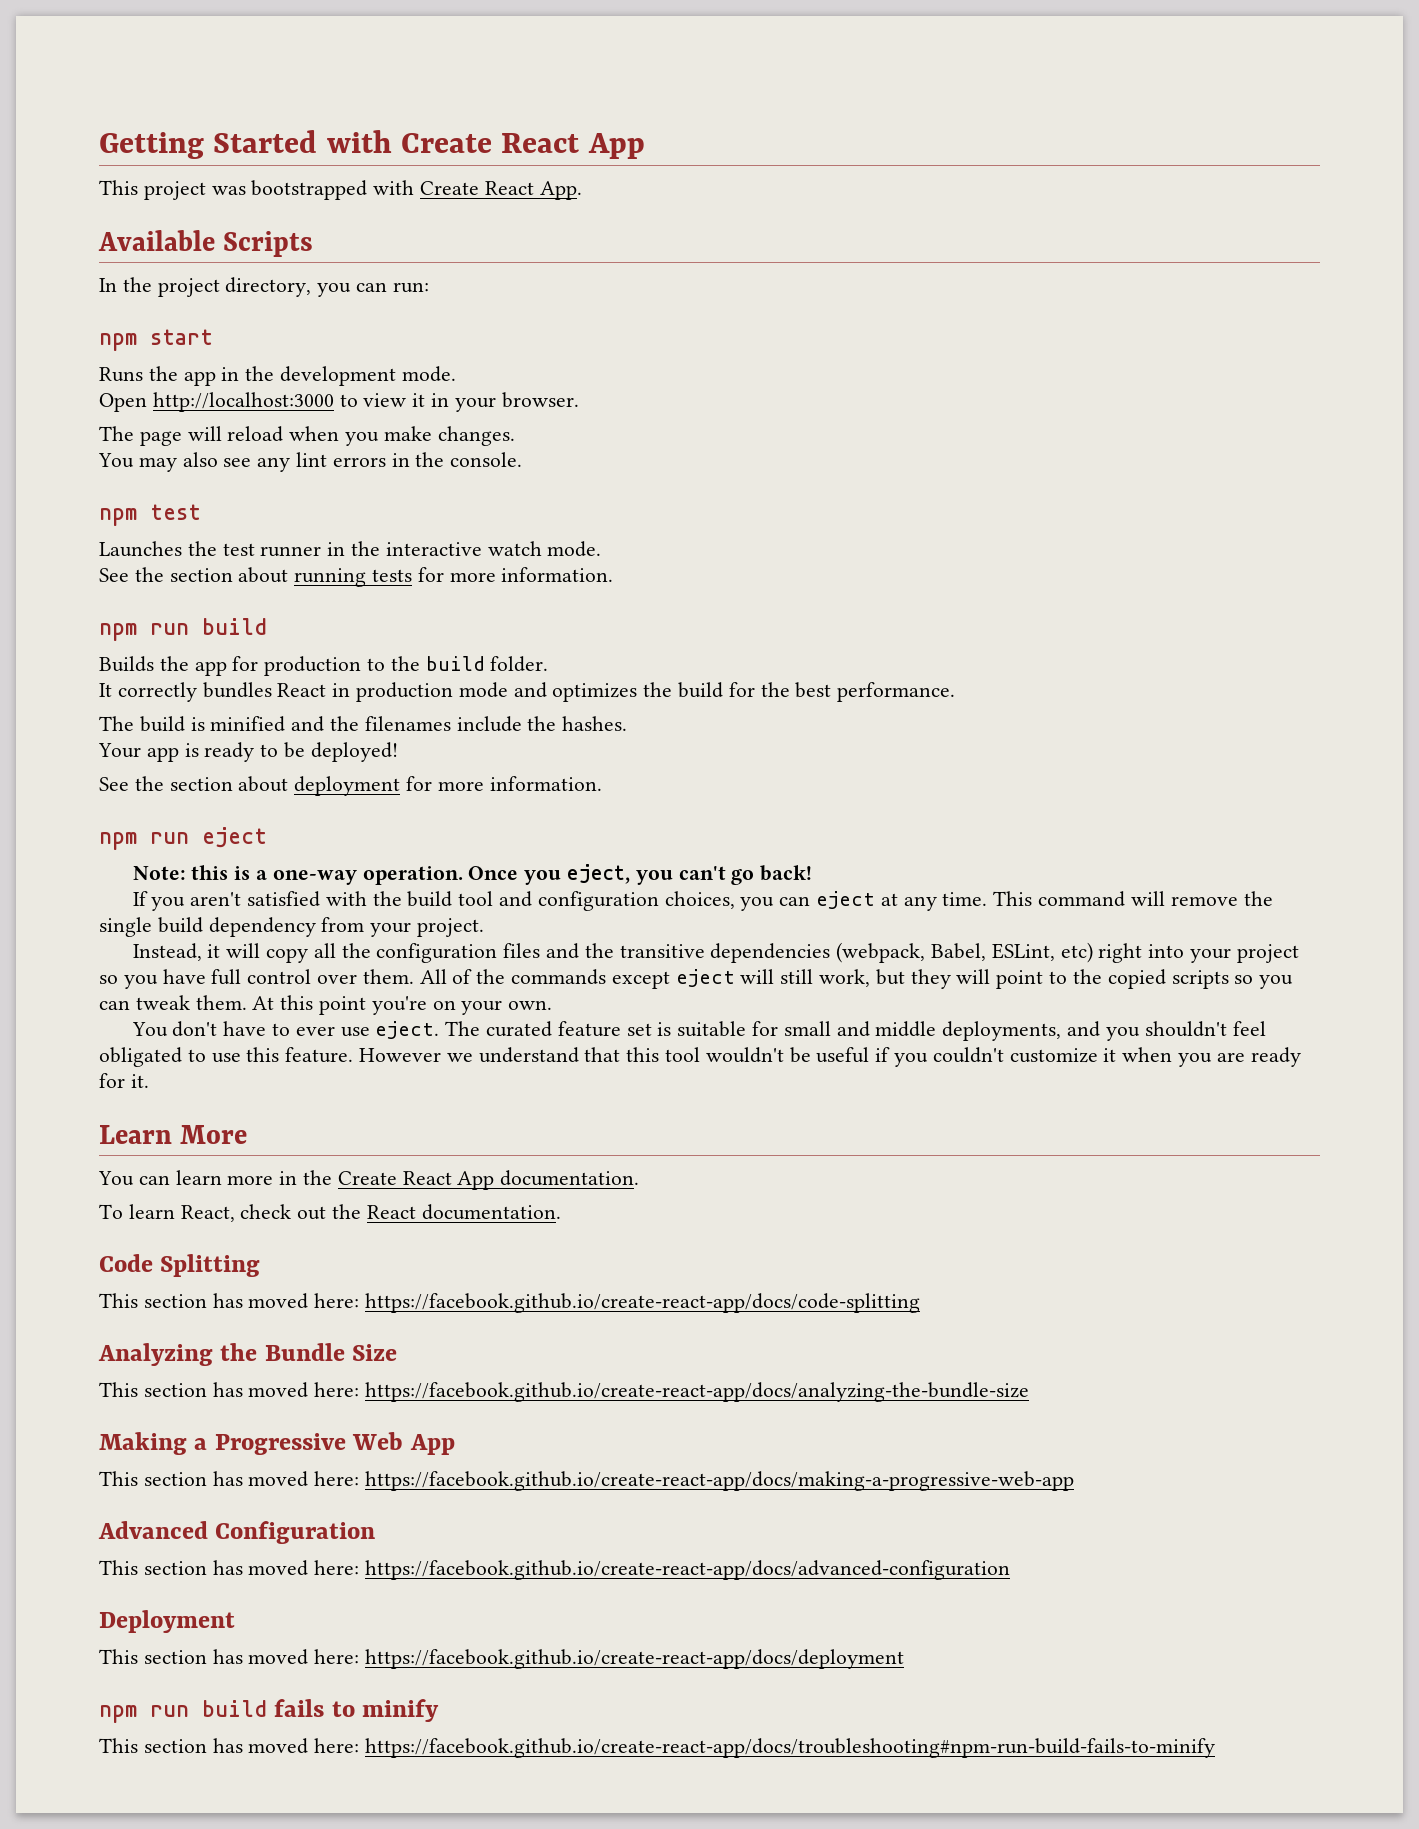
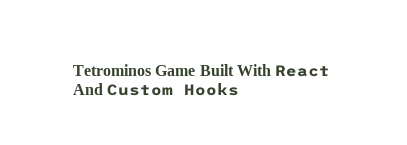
[99,130,645,159] [99,180,582,200] [98,230,314,257] [99,277,429,297] [99,329,213,351] [99,366,456,386] [99,392,579,412] [99,426,515,446] [98,452,523,472] [99,504,201,526] [99,541,602,557] [99,567,614,587] [99,618,267,641] [99,656,549,676] [99,682,956,702] [99,716,628,732] [98,742,398,762] [99,776,602,796] [99,827,267,850] [132,864,813,885] [132,891,1273,911] [99,917,485,937] [132,942,1299,963] [99,969,1294,989] [99,995,553,1015] [131,1021,1266,1041] [99,1047,1301,1067] [99,1073,149,1088] [99,1125,248,1144] [98,1170,640,1190] [99,1204,561,1222] [99,1254,261,1277] [99,1293,921,1313] [98,1343,398,1366] [99,1382,1030,1402] [99,1432,455,1455] [99,1471,1075,1491] [98,1521,376,1544] [99,1560,1011,1580] [99,1610,235,1633] [99,1649,905,1669] [99,1699,440,1723] [99,1738,1216,1758] Getting Started with Create React App // This project was bootstrapped with Create React App. // Available Scripts // In the project directory, you can run: // npm start // Runs the app in the development mode. // Open http://localhost:3000 to view it in your browser. // The page will reload when you make changes. // You may also see any lint errors in the console. // npm test // Launches the test runner in the interactive watch mode. // See the section about running tests for more information. // npm run build // Builds the app for production to the build folder. // It correctly bundles React in production mode and optimizes the build for the best performance. // The build is minified and the filenames include the hashes. // Your app is ready to be deployed! // See the section about deployment for more information. // npm run eject // Note: this is a one-way operation. Once you eject, you can't go back! // If you aren't satisfied with the build tool and configuration choices, you can eject at any time. This command will remove the single build dependency from your project. // Instead, it will copy all the configuration files and the transitive dependencies (webpack, Babel, ESLint, etc) right into your project so you have full control over them. All of the commands except eject will still work, but they will point to the copied scripts so you can tweak them. At this point you're on your own. // You don't have to ever use eject. The curated feature set is suitable for small and middle deployments, and you shouldn't feel obligated to use this feature. However we understand that this tool wouldn't be useful if you couldn't customize it when you are ready for it. // Learn More // You can learn more in the Create React App documentation. // To learn React, check out the React documentation. // Code Splitting // This section has moved here: https://facebook.github.io/create-react-app/docs/code-splitting // Analyzing the Bundle Size // This section has moved here: https://facebook.github.io/create-react-app/docs/analyzing-the-bundle-size // Making a Progressive Web App // This section has moved here: https://facebook.github.io/create-react-app/docs/making-a-progressive-web-app // Advanced Configuration // This section has moved here: https://facebook.github.io/create-react-app/docs/advanced-configuration // Deployment // This section has moved here: https://facebook.github.io/create-react-app/docs/deployment // npm run build fails to minify // This section has moved here: https://facebook.github.io/create-react-app/docs/troubleshooting#npm-run-build-fails-to-minify -> [73,64,331,77] [73,83,240,96] Tetrominos Game Built With React And Custom Hooks

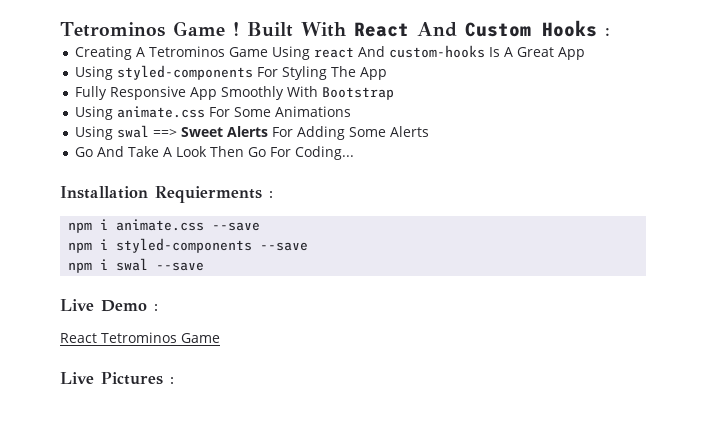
[73,64,196,76] Tetrominos Game -> [60,21,239,37] Tetrominos Game !
(240, 89) none -> [604,28,610,36] [75,45,586,60] [75,65,388,80] [75,86,395,100] [75,106,352,120] [75,125,430,140] [75,146,355,160] [60,186,273,203] [68,219,261,233] [68,238,309,253] [68,258,205,273] [60,299,158,312] [60,332,220,343] [60,372,174,385] : // Creating A Tetrominos Game Using react And custom-hooks Is A Great App // Using styled-components For Styling The App // Fully Responsive App Smoothly With Bootstrap // Using animate.css For Some Animations // Using swal ==> Sweet Alerts For Adding Some Alerts // Go And Take A Look Then Go For Coding... // Installation Requierments : // npm i animate.css --save // npm i styled-components --save // npm i swal --save // Live Demo : // React Tetrominos Game // Live Pictures :

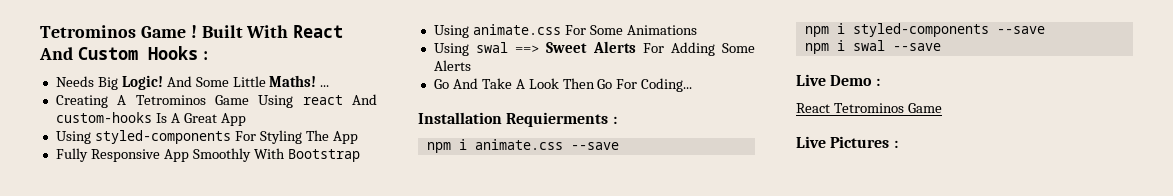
(610, 32) none -> [55,75,330,90] // Needs Big Logic! And Some Little Maths! ...

